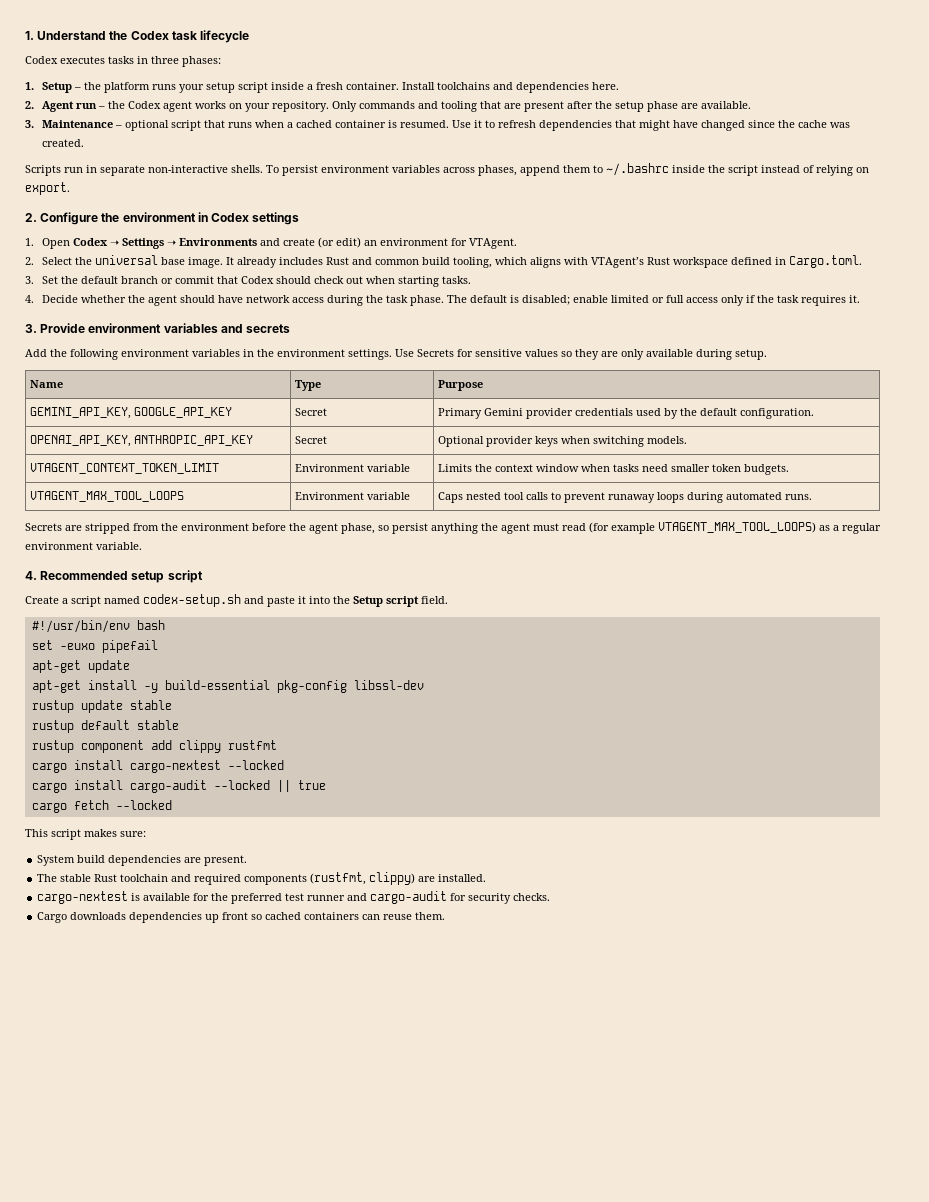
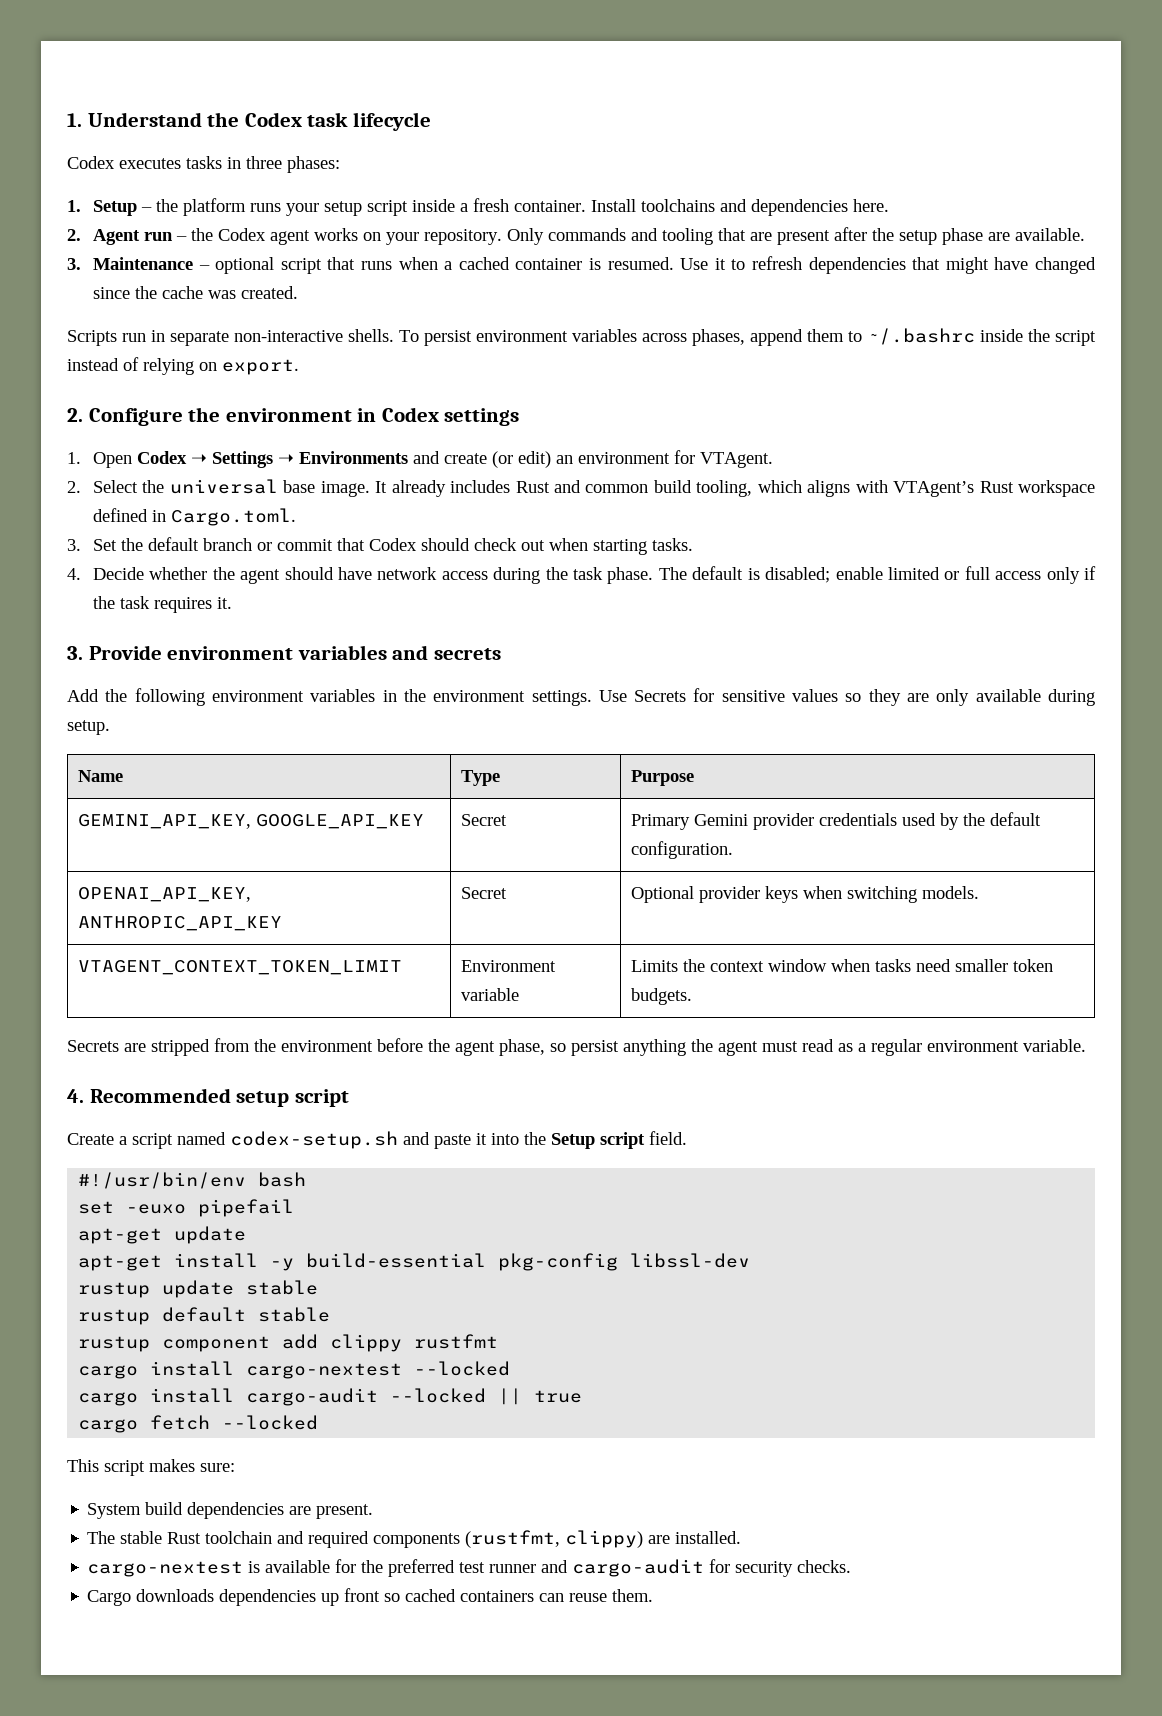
[29,491,184,502] [294,492,410,500] [437,492,812,503] // VTAGENT_MAX_TOOL_LOOPS | Environment variable | Caps nested tool calls to prevent runaway loops during automated runs. -> (693, 996) none
[589,522,816,534] (for example VTAGENT_MAX_TOOL_LOOPS) -> (834, 1045) none

